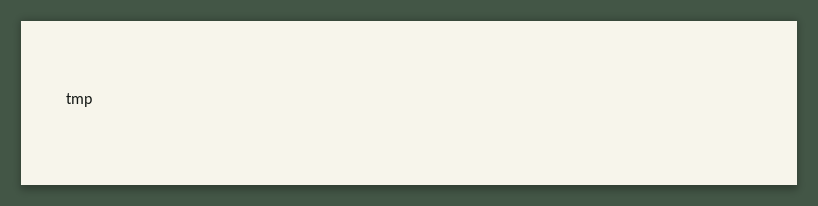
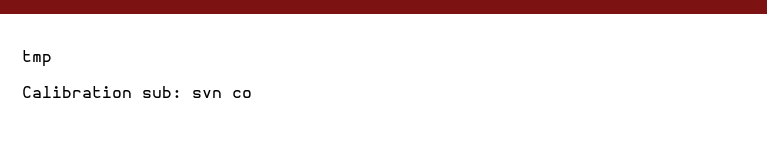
(92, 100) none -> [22,86,252,98] // Calibration sub: svn co

